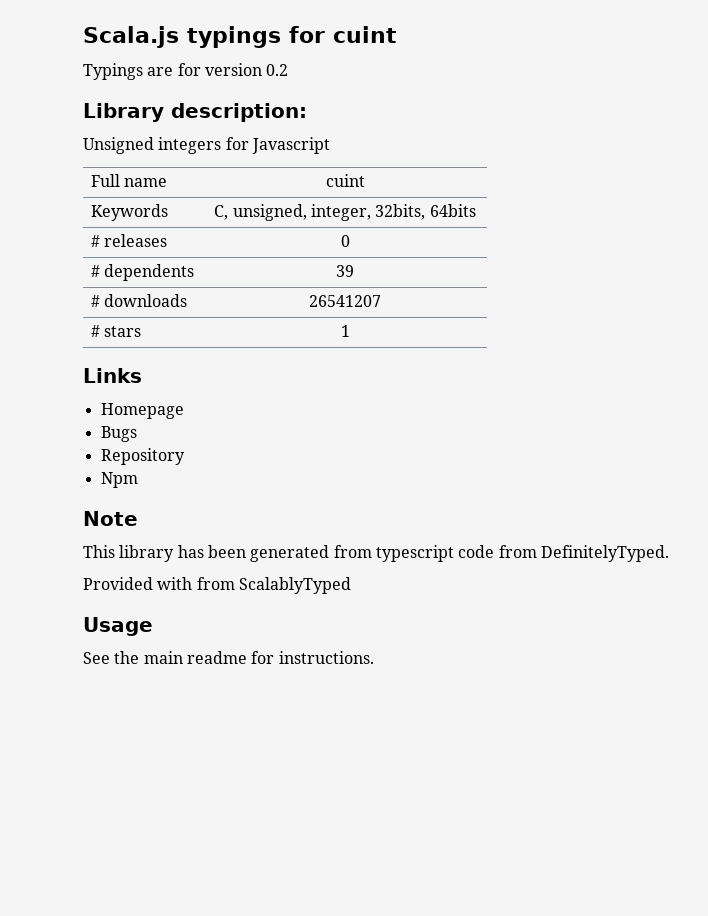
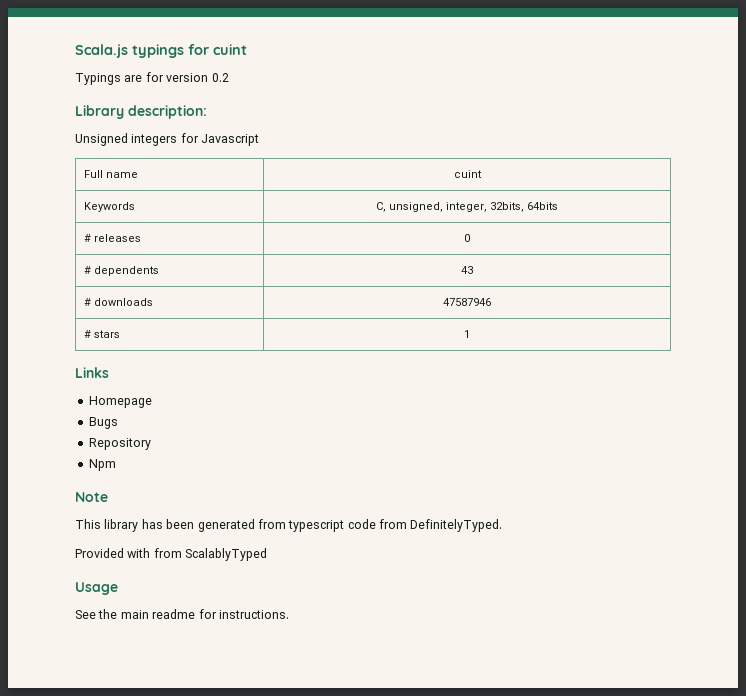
[336,265,354,277] 39 -> [461,266,473,274] 43
[309,295,381,307] 26541207 -> [443,298,491,306] 47587946

